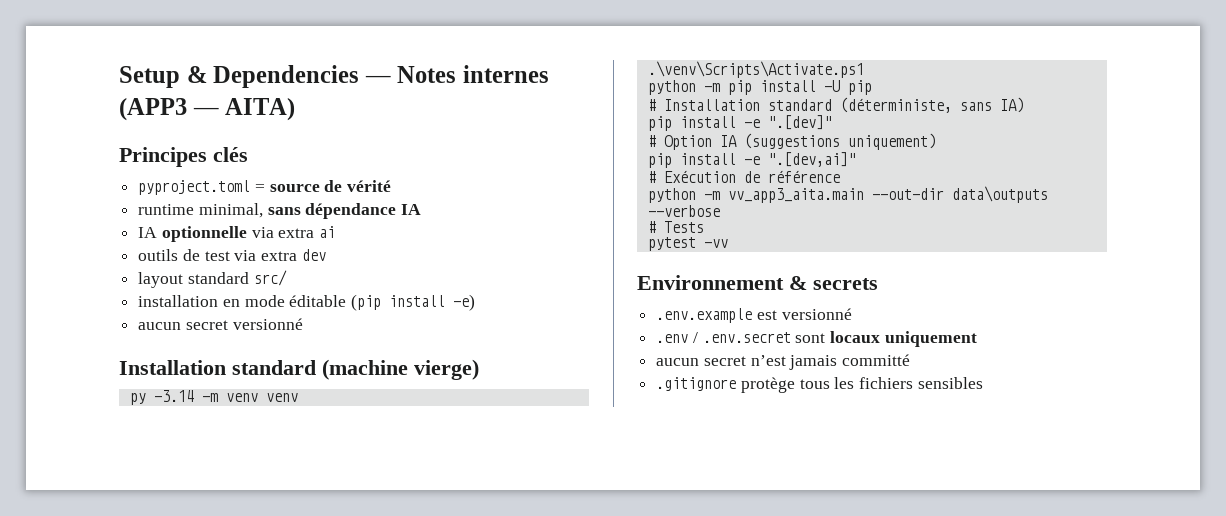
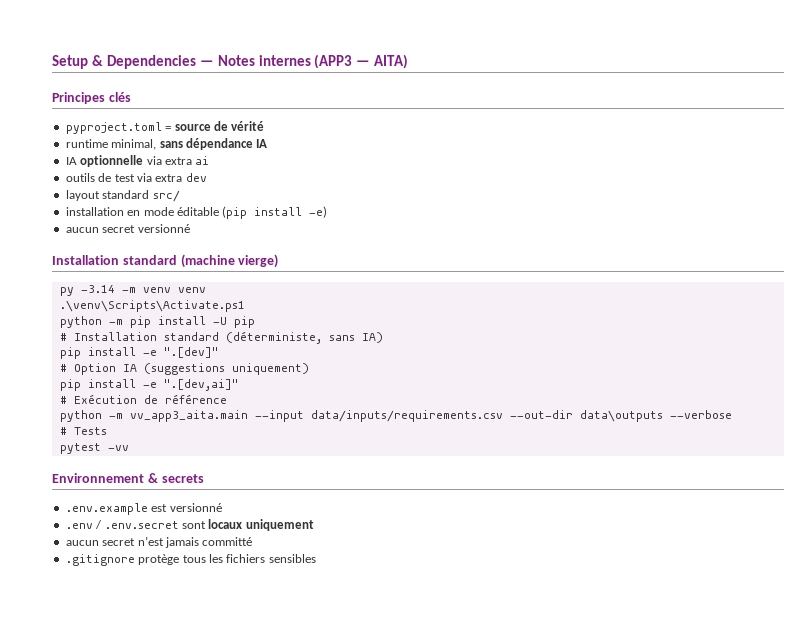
(864, 195) none -> [254,410,503,422] --input data/inputs/requirements.csv

